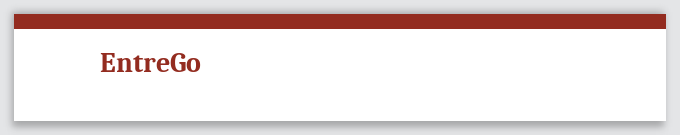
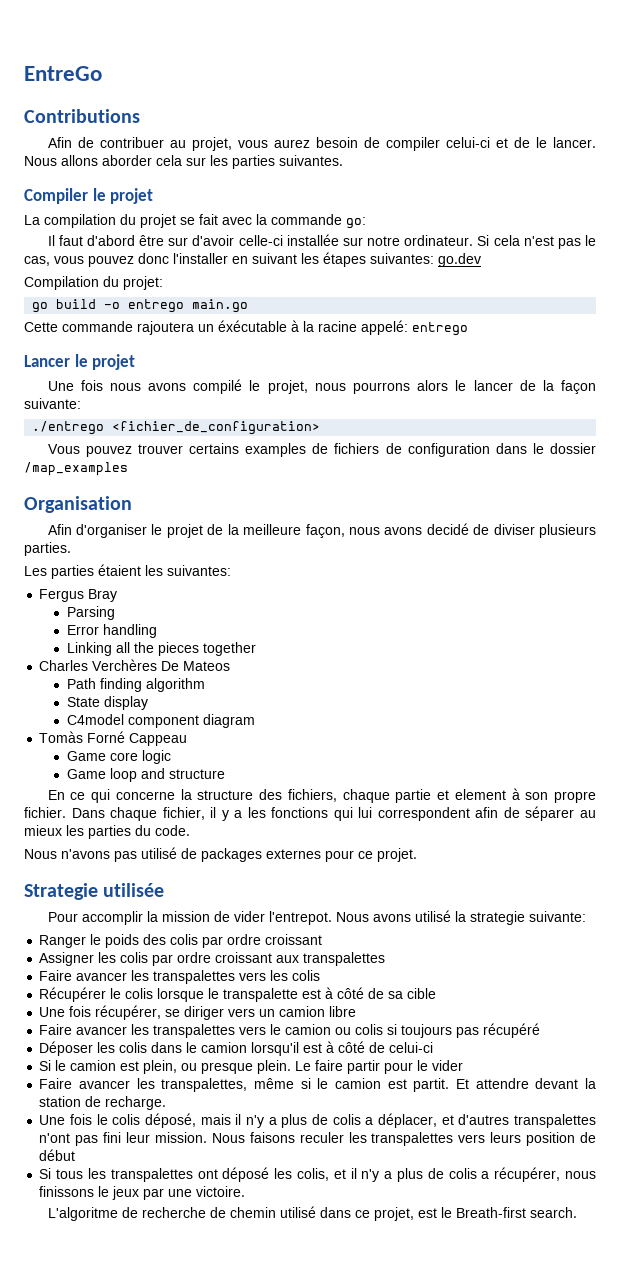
(201, 62) none -> [24,109,140,123] [47,137,596,151] [24,155,343,169] [24,188,154,204] [24,214,366,229] [47,234,596,249] [24,252,481,267] [24,276,163,290] [32,299,249,313] [24,320,468,336] [24,354,136,370] [47,379,597,394] [24,398,81,409] [32,421,321,435] [47,443,597,457] [24,462,128,476] [24,496,132,513] [47,523,597,538] [24,542,71,556] [24,564,231,579] [39,589,118,602] [66,606,115,620] [66,624,157,638] [66,642,256,656] [39,659,231,671] [66,678,205,692] [66,696,148,710] [66,714,255,728] [39,731,188,746] [66,750,171,764] [66,768,225,782] [47,788,597,803] [24,806,597,821] [24,825,190,839] [24,847,417,862] [24,883,165,900] [47,910,586,925] [39,934,323,948] [39,952,386,966] [39,970,321,984] [39,987,437,1002] [39,1005,357,1020] [39,1023,541,1038] [39,1041,434,1056] [39,1060,464,1074] [39,1078,596,1092] [39,1096,167,1110] [39,1113,597,1128] [39,1132,596,1146] [39,1149,76,1161] [39,1167,597,1182] [39,1186,246,1200] [47,1206,577,1221] // Contributions // Afin de contribuer au projet, vous aurez besoin de compiler celui-ci et de le lancer. Nous allons aborder cela sur les parties suivantes. // Compiler le projet // La compilation du projet se fait avec la commande go: // Il faut d'abord être sur d'avoir celle-ci installée sur notre ordinateur. Si cela n'est pas le cas, vous pouvez donc l'installer en suivant les étapes suivantes: go.dev // Compilation du projet: // go build -o entrego main.go // Cette commande rajoutera un éxécutable à la racine appelé: entrego // Lancer le projet // Une fois nous avons compilé le projet, nous pourrons alors le lancer de la façon suivante: // ./entrego <fichier_de_configuration> // Vous pouvez trouver certains examples de fichiers de configuration dans le dossier /map_examples // Organisation // Afin d'organiser le projet de la meilleure façon, nous avons decidé de diviser plusieurs parties. // Les parties étaient les suivantes: // Fergus Bray // Parsing // Error handling // Linking all the pieces together // Charles Verchères De Mateos // Path finding algorithm // State display // C4model component diagram // Tomàs Forné Cappeau // Game core logic // Game loop and structure // En ce qui concerne la structure des fichiers, chaque partie et element à son propre fichier. Dans chaque fichier, il y a les fonctions qui lui correspondent afin de séparer au mieux les parties du code. // Nous n'avons pas utilisé de packages externes pour ce projet. // Strategie utilisée // Pour accomplir la mission de vider l'entrepot. Nous avons utilisé la strategie suivante: // Ranger le poids des colis par ordre croissant // Assigner les colis par ordre croissant aux transpalettes // Faire avancer les transpalettes vers les colis // Récupérer le colis lorsque le transpalette est à côté de sa cible // Une fois récupérer, se diriger vers un camion libre // Faire avancer les transpalettes vers le camion ou colis si toujours pas récupéré // Déposer les colis dans le camion lorsqu'il est à côté de celui-ci // Si le camion est plein, ou presque plein. Le faire partir pour le vider // Faire avancer les transpalettes, même si le camion est partit. Et attendre devant la station de recharge. // Une fois le colis déposé, mais il n'y a plus de colis a déplacer, et d'autres transpalettes n'ont pas fini leur mission. Nous faisons reculer les transpalettes vers leurs position de début // Si tous les transpalettes ont déposé les colis, et il n'y a plus de colis a récupérer, nous finissons le jeux par une victoire. // L'algoritme de recherche de chemin utilisé dans ce projet, est le Breath-first search.

